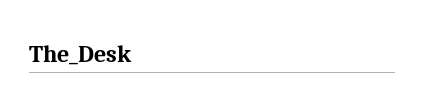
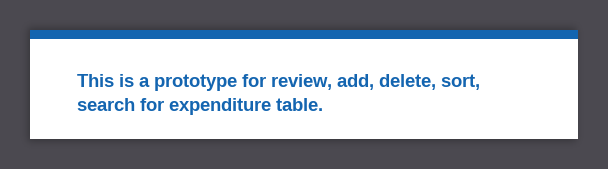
[29,45,132,65] The_Desk -> [77,74,480,91] [77,98,323,115] This is a prototype for review, add, delete, sort, search for expenditure table.

